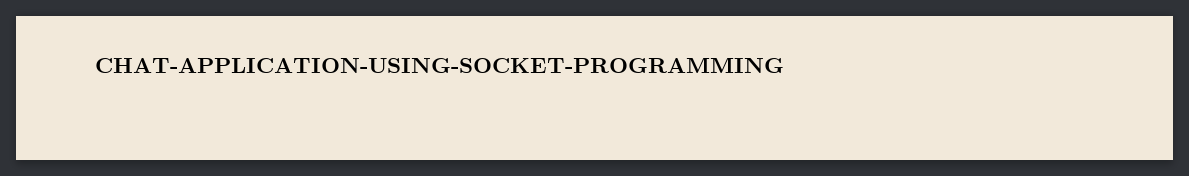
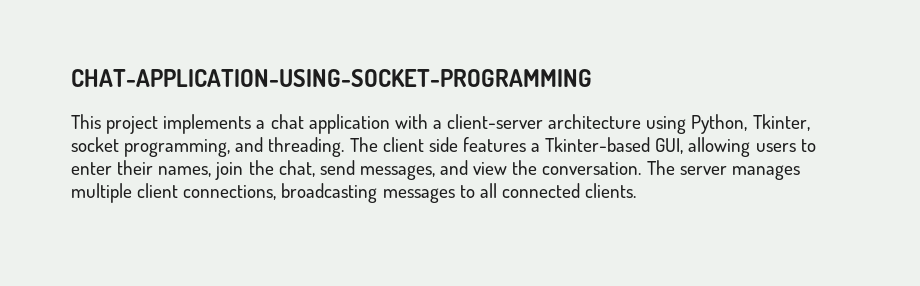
(784, 65) none -> [71,114,810,134] [71,137,816,157] [71,160,800,180] [71,183,637,203] // This project implements a chat application with a client-server architecture using Python, Tkinter, socket programming, and threading. The client side features a Tkinter-based GUI, allowing users to enter their names, join the chat, send messages, and view the conversation. The server manages multiple client connections, broadcasting messages to all connected clients.

